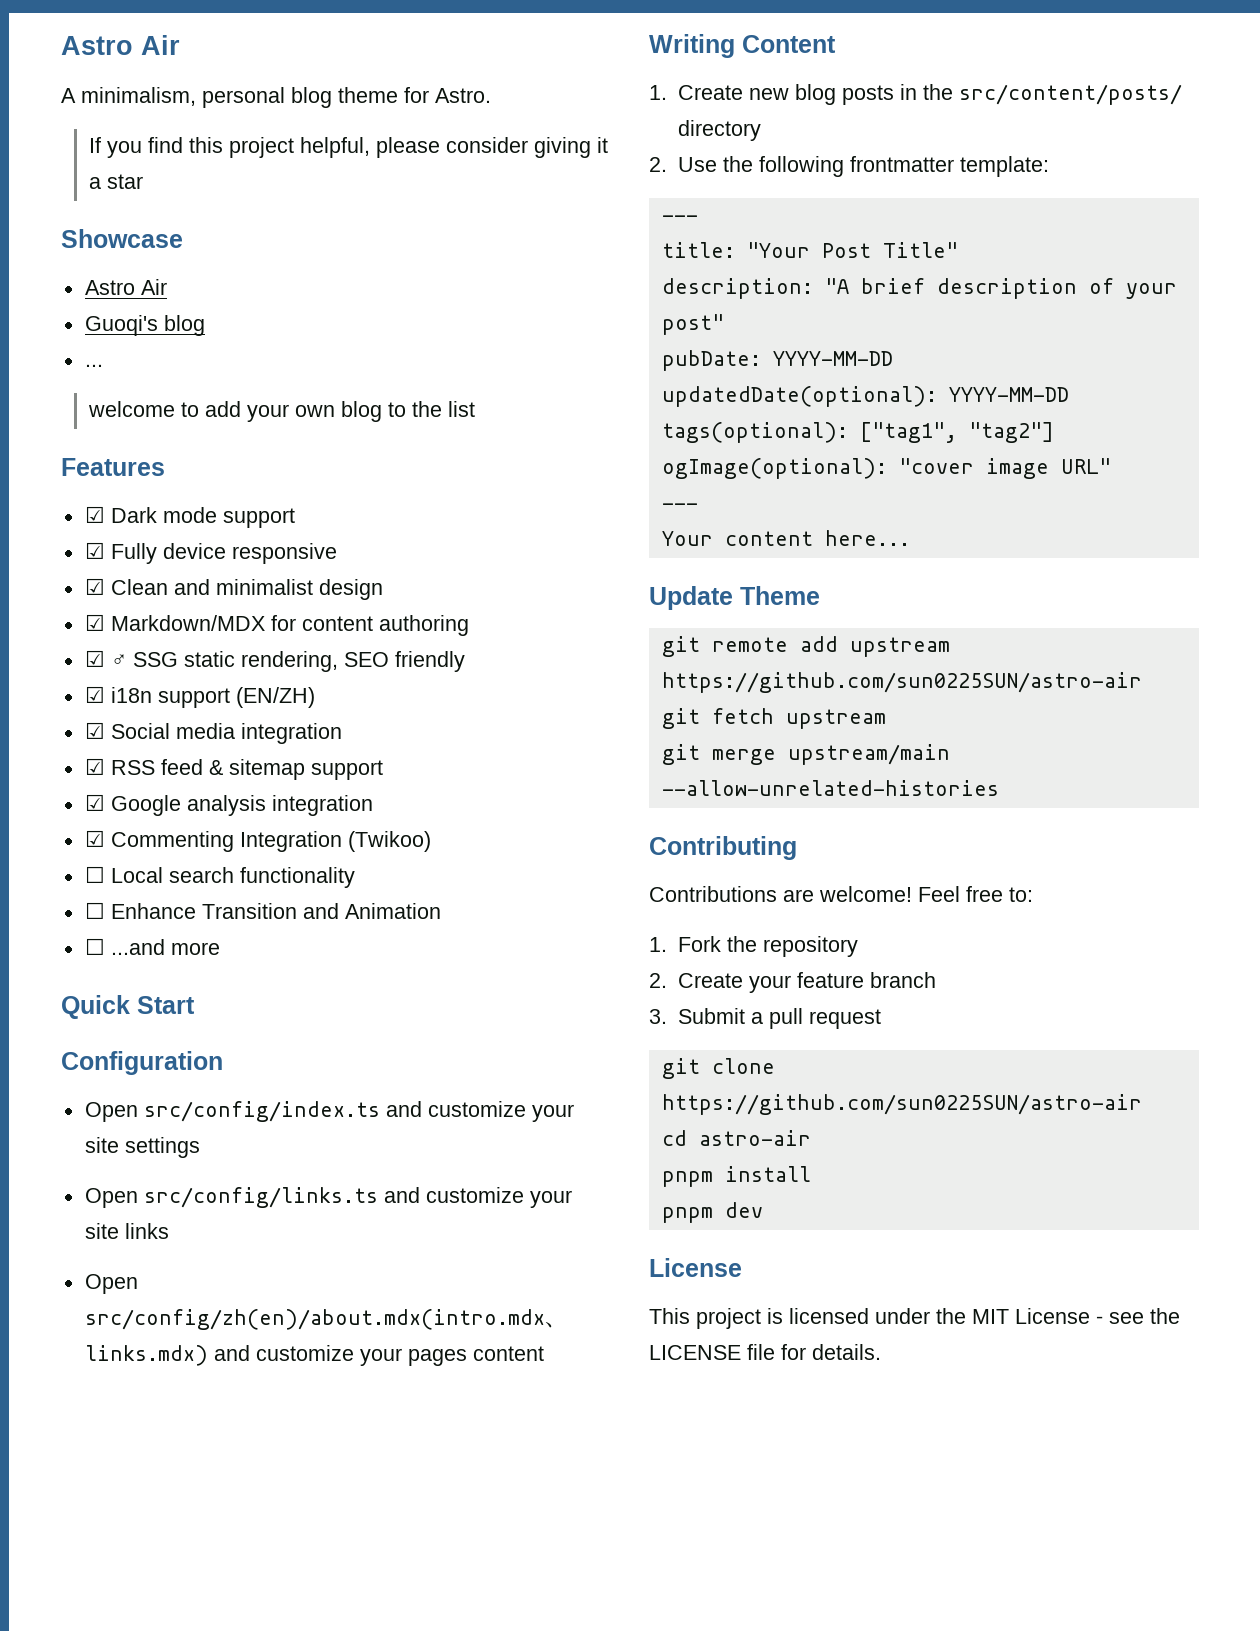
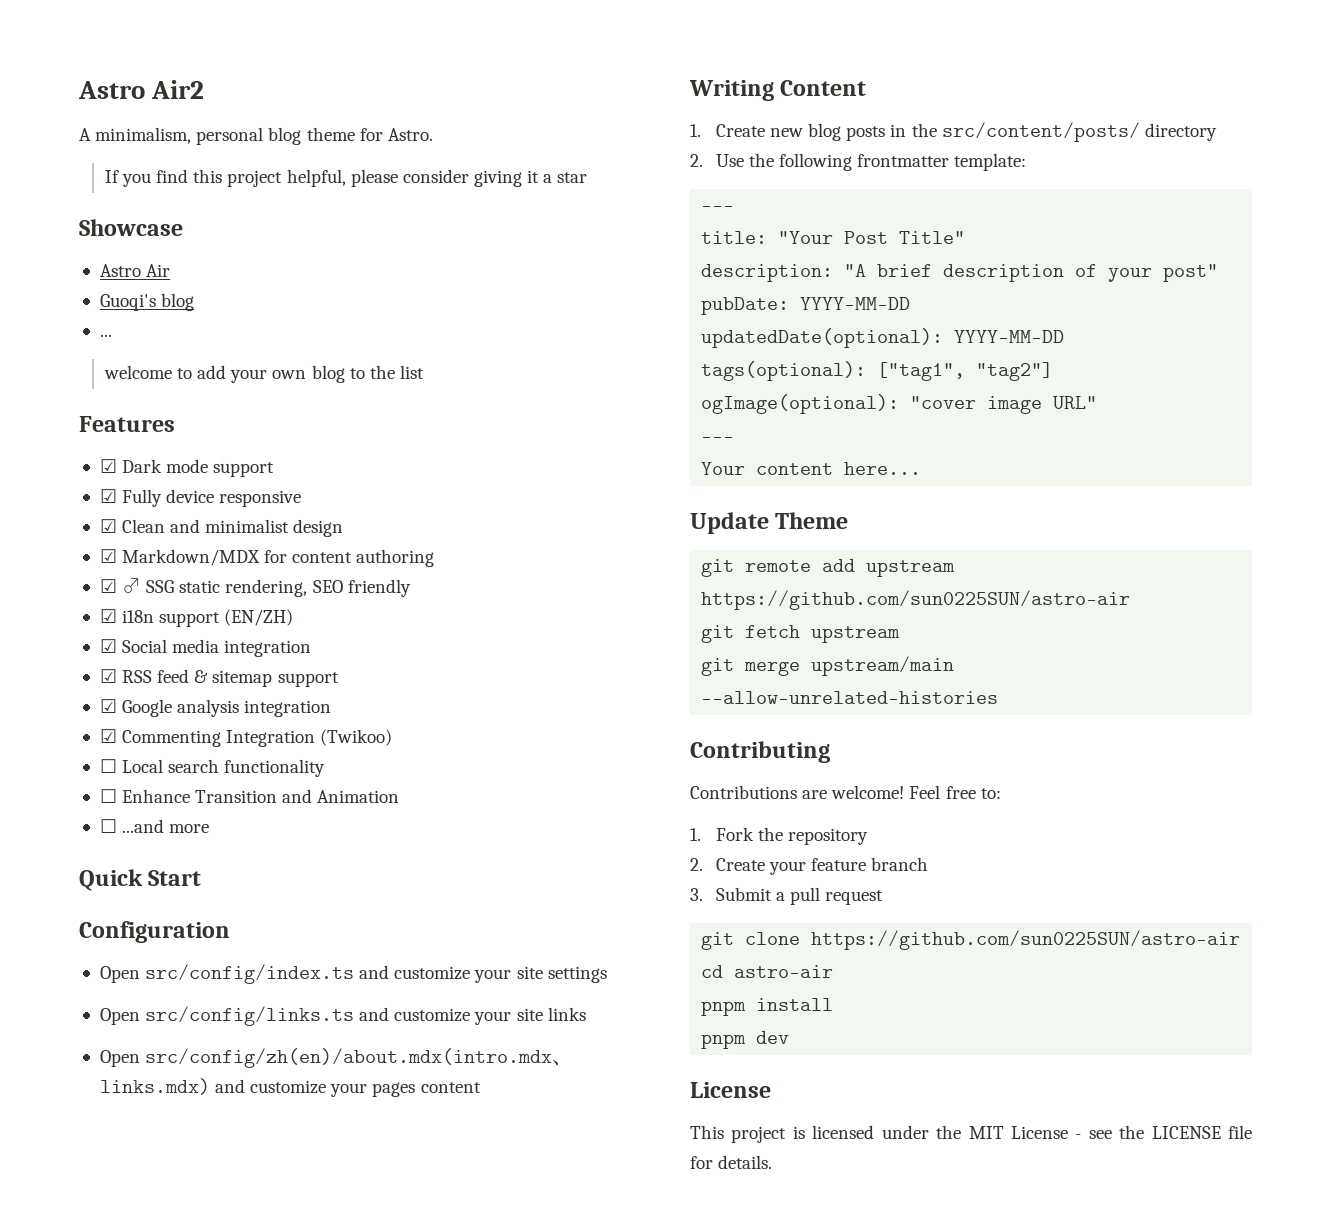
[61,35,180,55] Astro Air -> [78,80,205,99] Astro Air2

